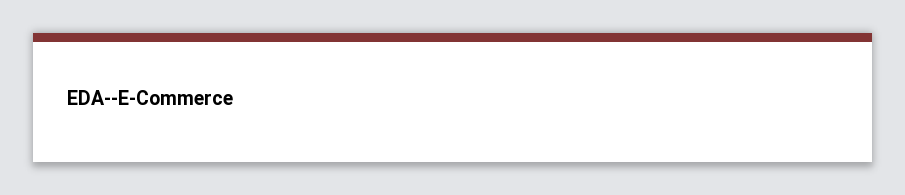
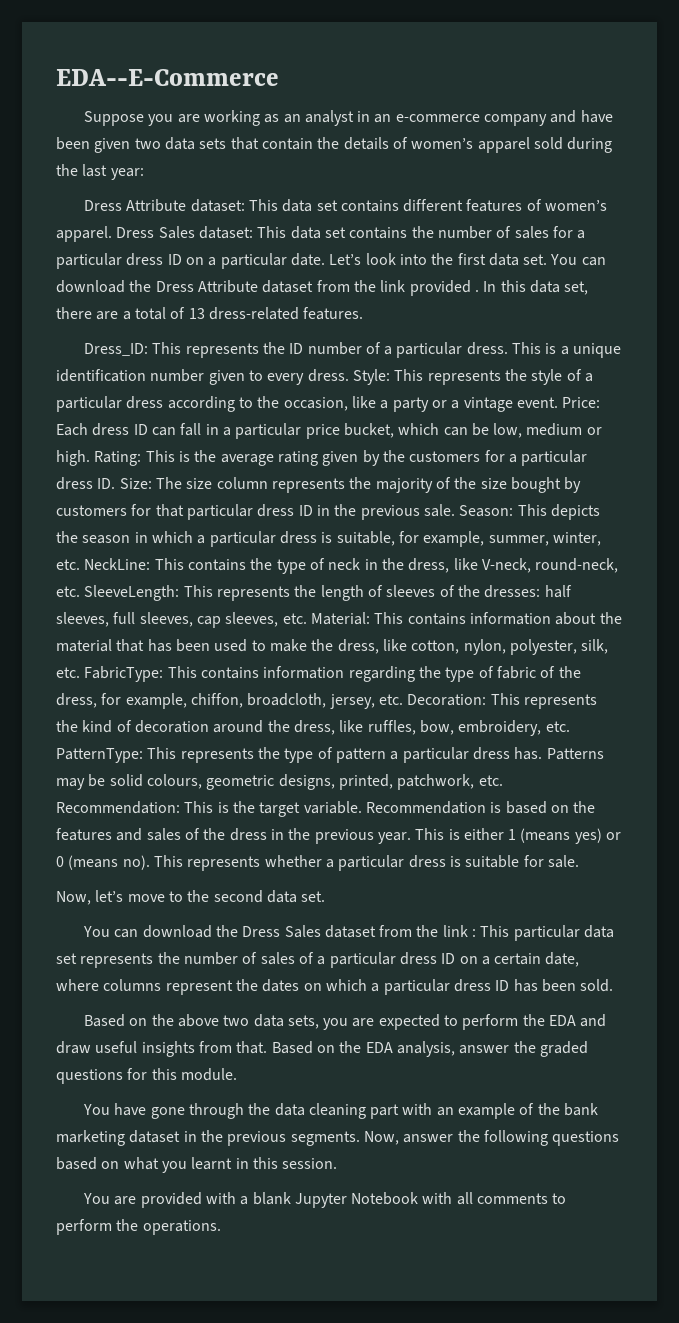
(233, 97) none -> [83,110,613,126] [56,137,613,153] [56,164,144,180] [83,199,608,212] [56,226,586,242] [56,253,606,269] [56,280,589,296] [56,307,364,320] [83,342,622,358] [56,369,593,385] [56,396,601,412] [56,423,602,439] [56,450,588,466] [56,477,582,493] [56,504,600,520] [56,531,601,547] [56,558,619,574] [56,585,572,601] [56,612,622,628] [56,639,609,655] [56,666,581,682] [56,693,597,709] [56,720,570,736] [56,747,604,763] [56,774,503,790] [56,801,596,817] [56,828,622,844] [56,855,579,871] [56,890,326,905] [82,925,615,941] [56,952,580,968] [56,979,614,995] [83,1014,607,1030] [56,1041,588,1057] [56,1068,237,1084] [82,1103,599,1119] [56,1130,620,1146] [56,1157,338,1173] [82,1192,567,1208] [56,1219,221,1235] // Suppose you are working as an analyst in an e-commerce company and have been given two data sets that contain the details of women’s apparel sold during the last year: // Dress Attribute dataset: This data set contains different features of women’s apparel. Dress Sales dataset: This data set contains the number of sales for a particular dress ID on a particular date. Let’s look into the first data set. You can download the Dress Attribute dataset from the link provided . In this data set, there are a total of 13 dress-related features. // Dress_ID: This represents the ID number of a particular dress. This is a unique identification number given to every dress. Style: This represents the style of a particular dress according to the occasion, like a party or a vintage event. Price: Each dress ID can fall in a particular price bucket, which can be low, medium or high. Rating: This is the average rating given by the customers for a particular dress ID. Size: The size column represents the majority of the size bought by customers for that particular dress ID in the previous sale. Season: This depicts the season in which a particular dress is suitable, for example, summer, winter, etc. NeckLine: This contains the type of neck in the dress, like V-neck, round-neck, etc. SleeveLength: This represents the length of sleeves of the dresses: half sleeves, full sleeves, cap sleeves, etc. Material: This contains information about the material that has been used to make the dress, like cotton, nylon, polyester, silk, etc. FabricType: This contains information regarding the type of fabric of the dress, for example, chiffon, broadcloth, jersey, etc. Decoration: This represents the kind of decoration around the dress, like ruffles, bow, embroidery, etc. PatternType: This represents the type of pattern a particular dress has. Patterns may be solid colours, geometric designs, printed, patchwork, etc. Recommendation: This is the target variable. Recommendation is based on the features and sales of the dress in the previous year. This is either 1 (means yes) or 0 (means no). This represents whether a particular dress is suitable for sale. // Now, let’s move to the second data set. // You can download the Dress Sales dataset from the link : This particular data set represents the number of sales of a particular dress ID on a certain date, where columns represent the dates on which a particular dress ID has been sold. // Based on the above two data sets, you are expected to perform the EDA and draw useful insights from that. Based on the EDA analysis, answer the graded questions for this module. // You have gone through the data cleaning part with an example of the bank marketing dataset in the previous segments. Now, answer the following questions based on what you learnt in this session. // You are provided with a blank Jupyter Notebook with all comments to perform the operations.

